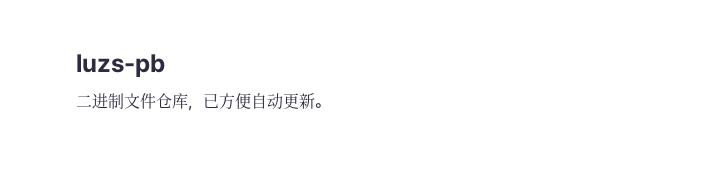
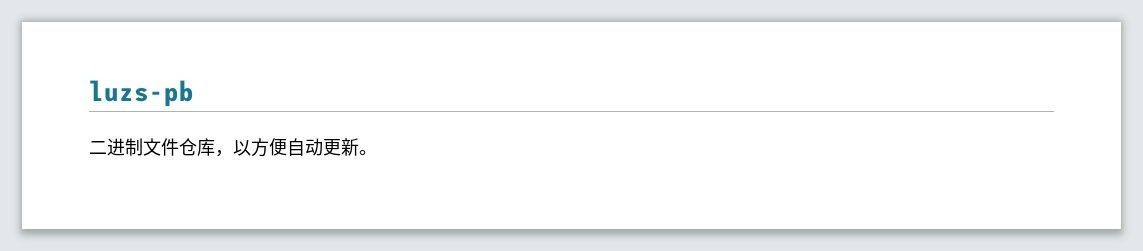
[203,93,219,108] 已 -> [233,140,251,156] 以

